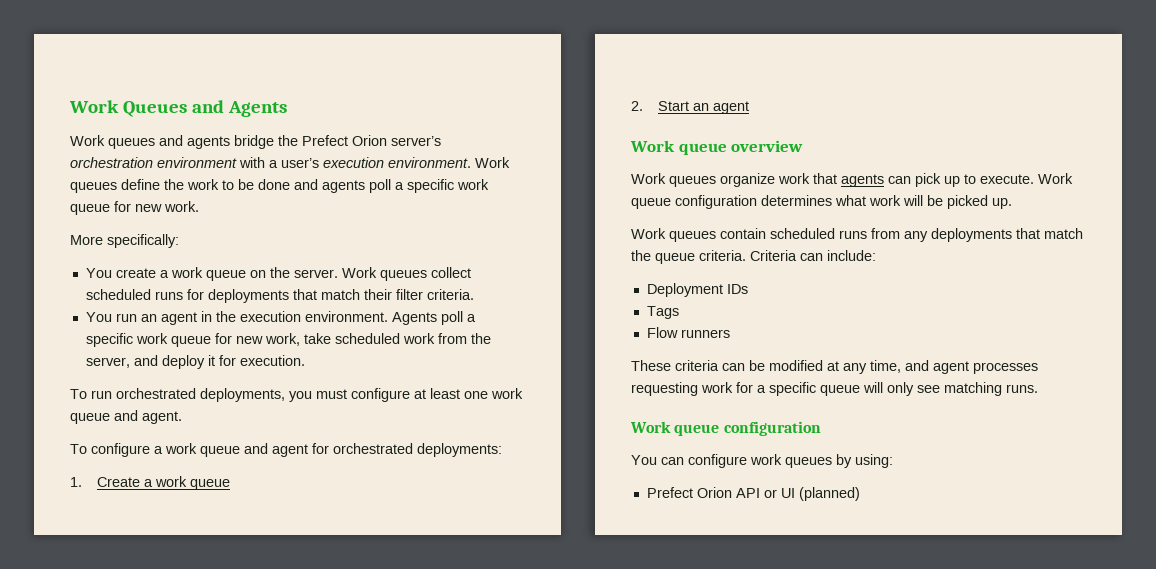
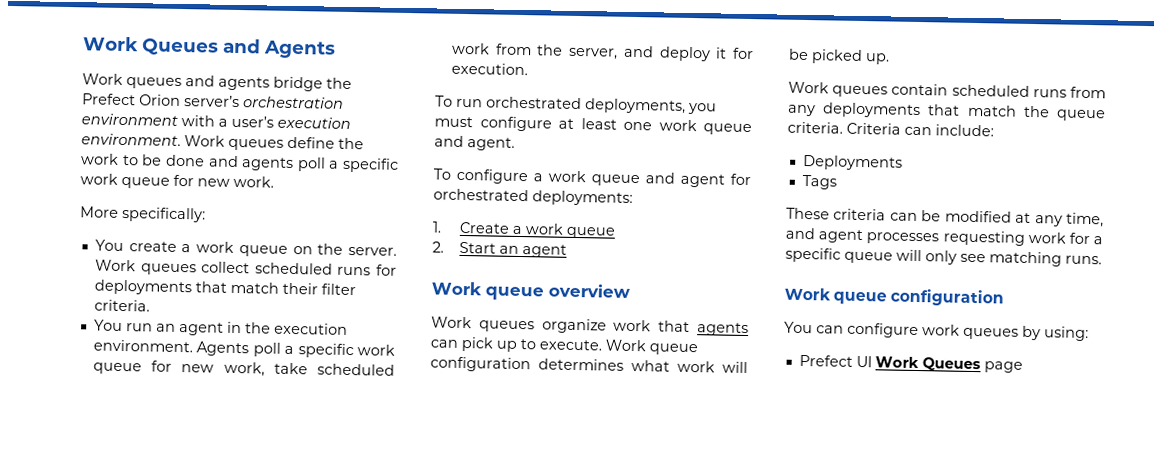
[646,283,748,297] Deployment IDs -> [802,154,903,171] Deployments
[646,327,730,338] // Flow runners -> (837, 182) none
[696,487,860,501] Orion API or UI (planned) -> [855,355,1023,373] UI Work Queues page

